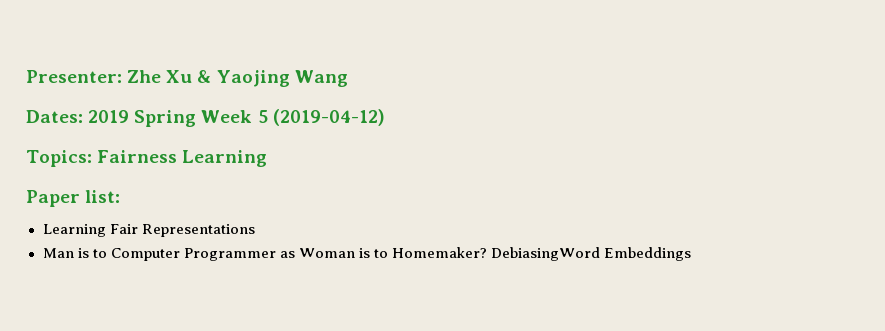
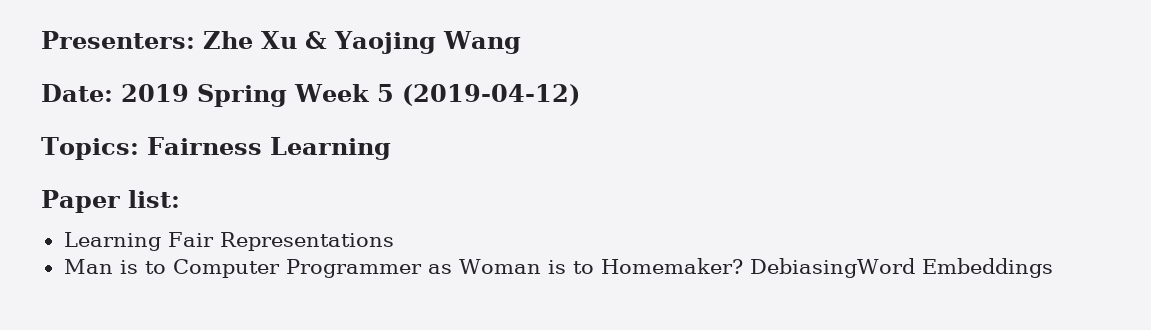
[26,70,122,83] Presenter: -> [41,31,195,49] Presenters:
[26,110,83,123] Dates: -> [41,84,113,102] Date:

